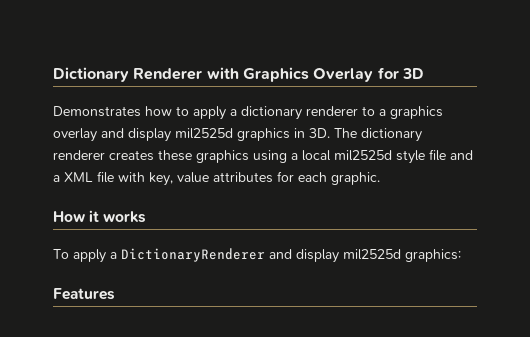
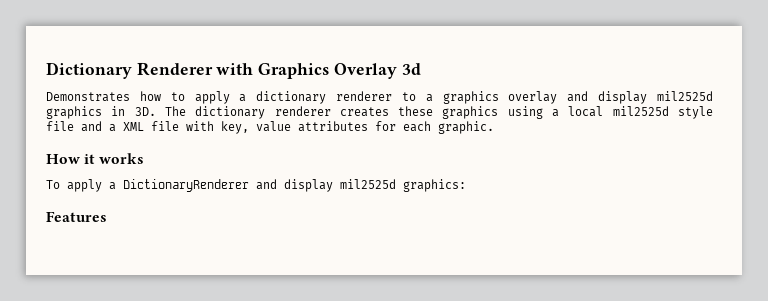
[377,67,424,79] for 3D -> [401,63,421,75] 3d

